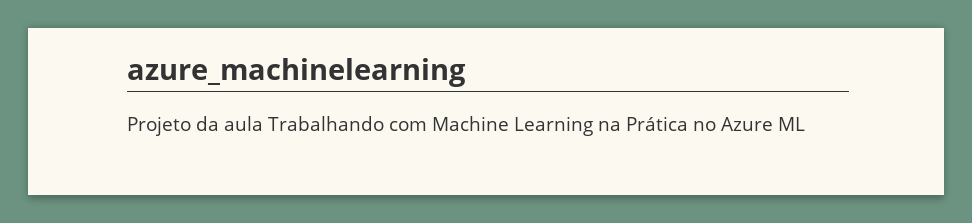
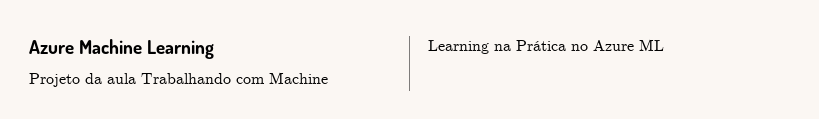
[127,58,466,87] azure_machinelearning -> [29,39,215,59] Azure Machine Learning

